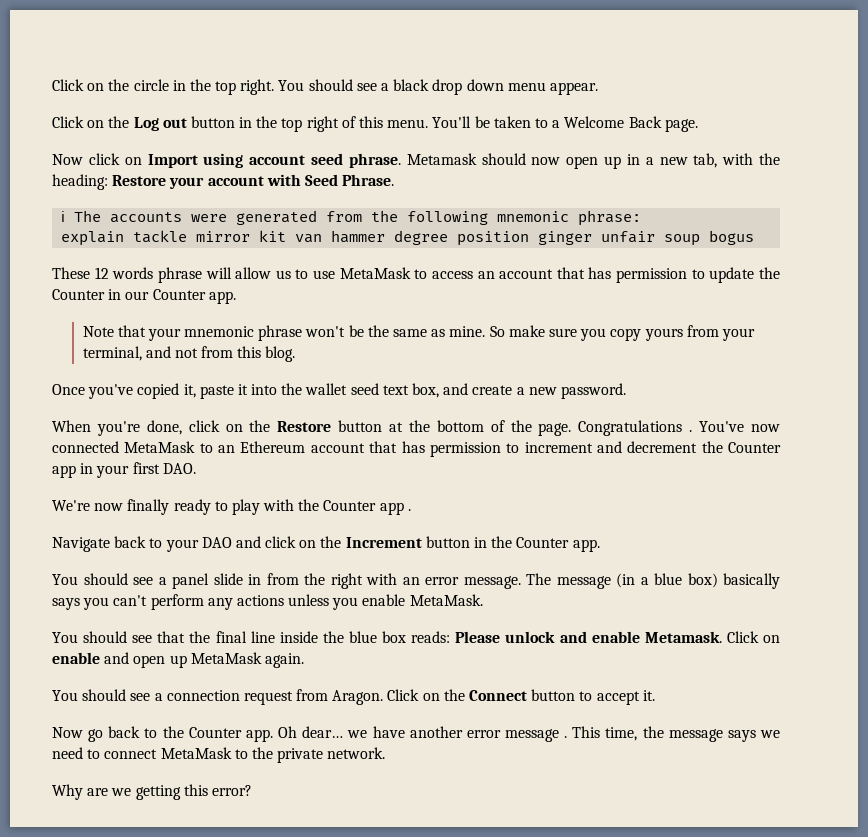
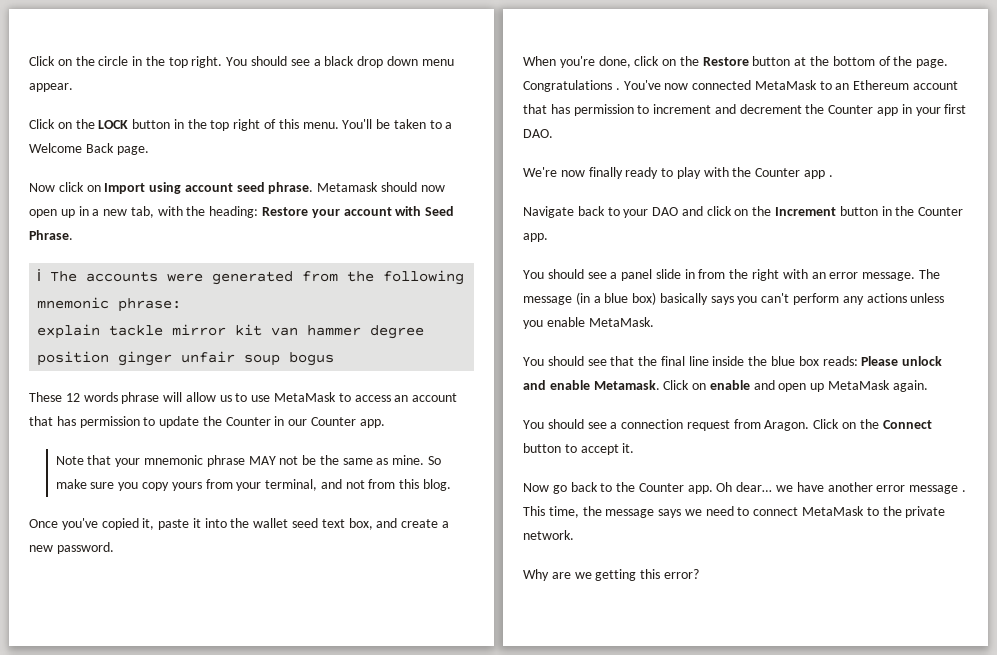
[133,117,187,131] Log out -> [98,120,129,129] LOCK
[305,326,346,337] won't -> [248,456,299,465] MAY not

